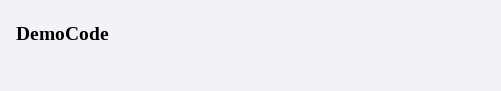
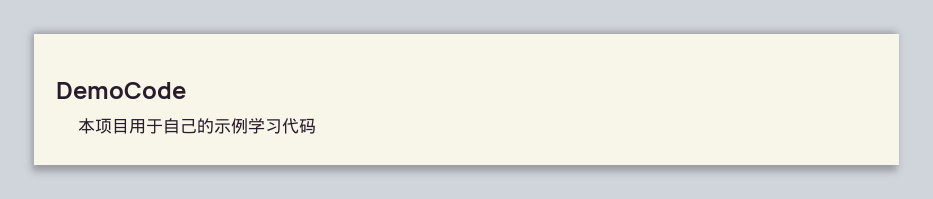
(109, 33) none -> [78,118,317,134] // 本项目用于自己的示例学习代码

